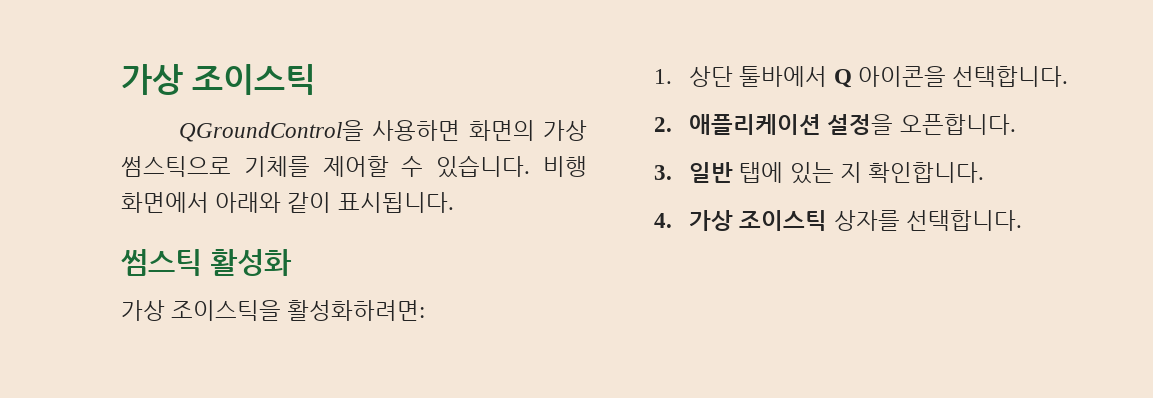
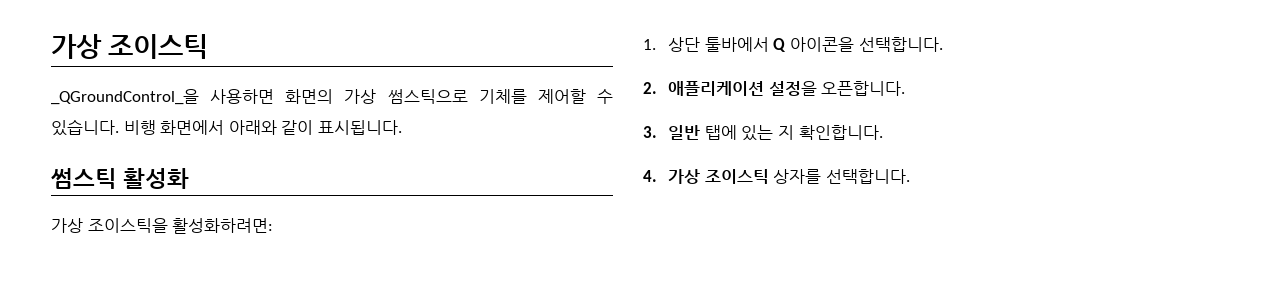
[179,120,365,142] QGroundControl을 -> [51,89,199,105] _QGroundControl_을

